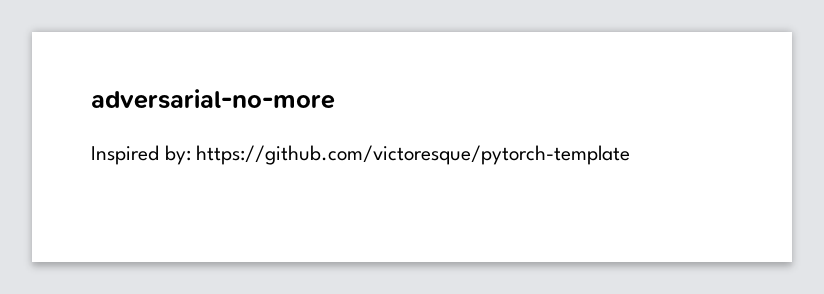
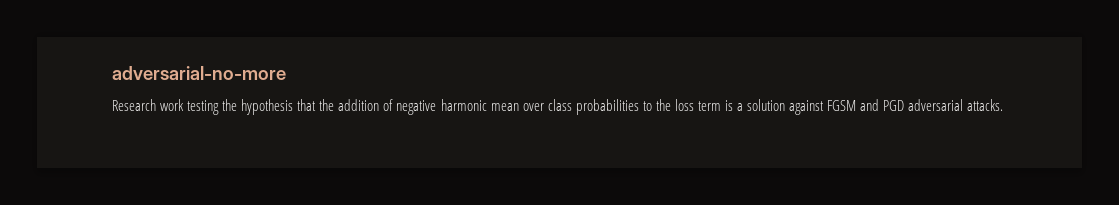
[91,145,631,165] Inspired by: https://github.com/victoresque/pytorch-template -> [112,99,1004,115] Research work testing the hypothesis that the addition of negative harmonic mean over class probabilities to the loss term is a solution against FGSM and PGD adversarial attacks.

